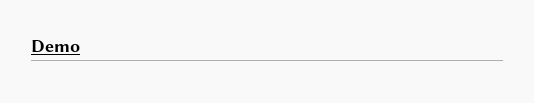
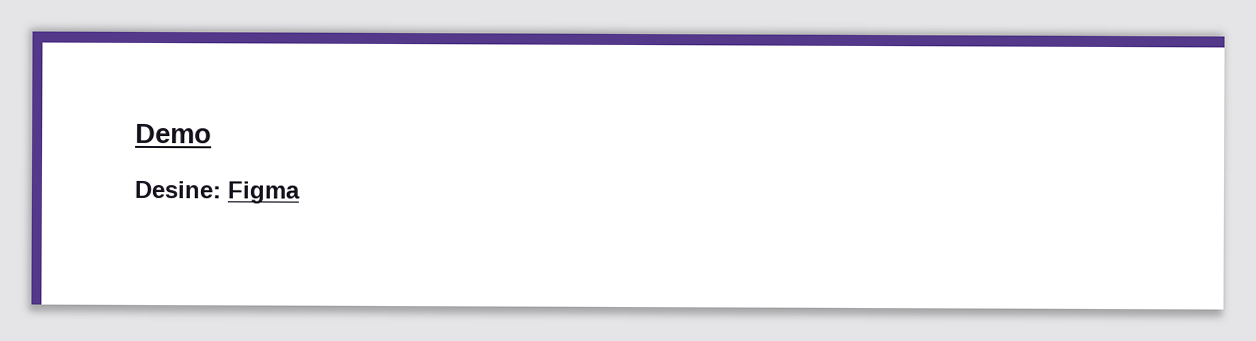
(80, 46) none -> [134,180,300,204] // Desine: Figma

